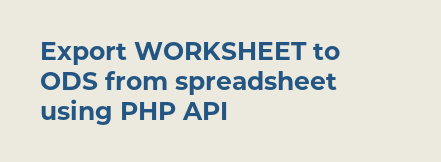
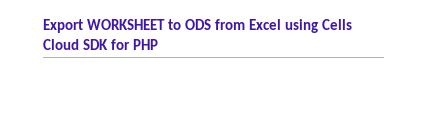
[175,71,337,95] [40,99,228,125] spreadsheet using PHP API -> [249,19,353,33] [43,39,159,50] Excel using Cells Cloud SDK for PHP

